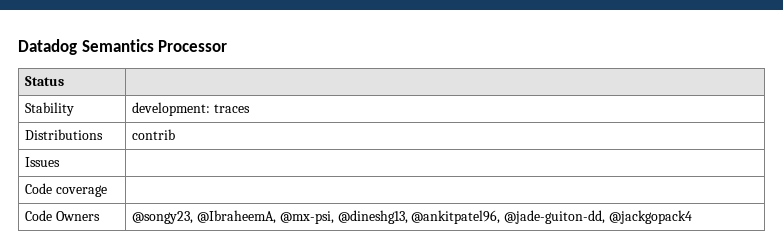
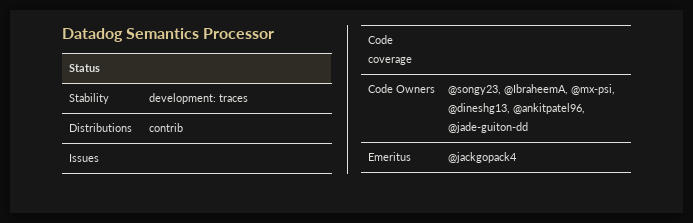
[504,210,606,224] @jade-guiton-dd, -> [447,122,528,133] [367,152,411,161] @jade-guiton-dd // Emeritus |

